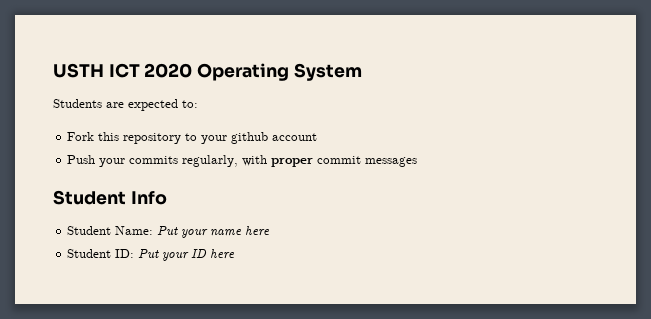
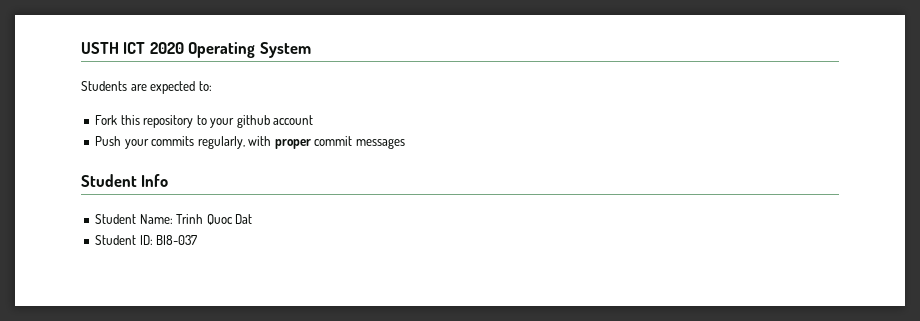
[157,226,271,238] [67,249,236,261] Put your name here // Student ID: Put your ID here -> [176,214,253,225] [95,235,198,245] Trinh Quoc Dat // Student ID: BI8-037

